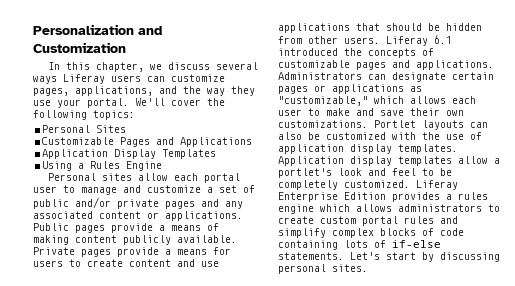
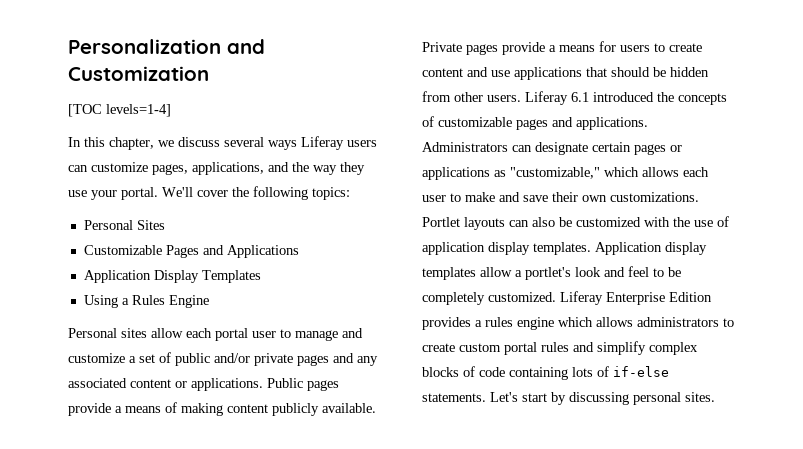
(126, 47) none -> [68,104,171,117] // [TOC levels=1-4]

